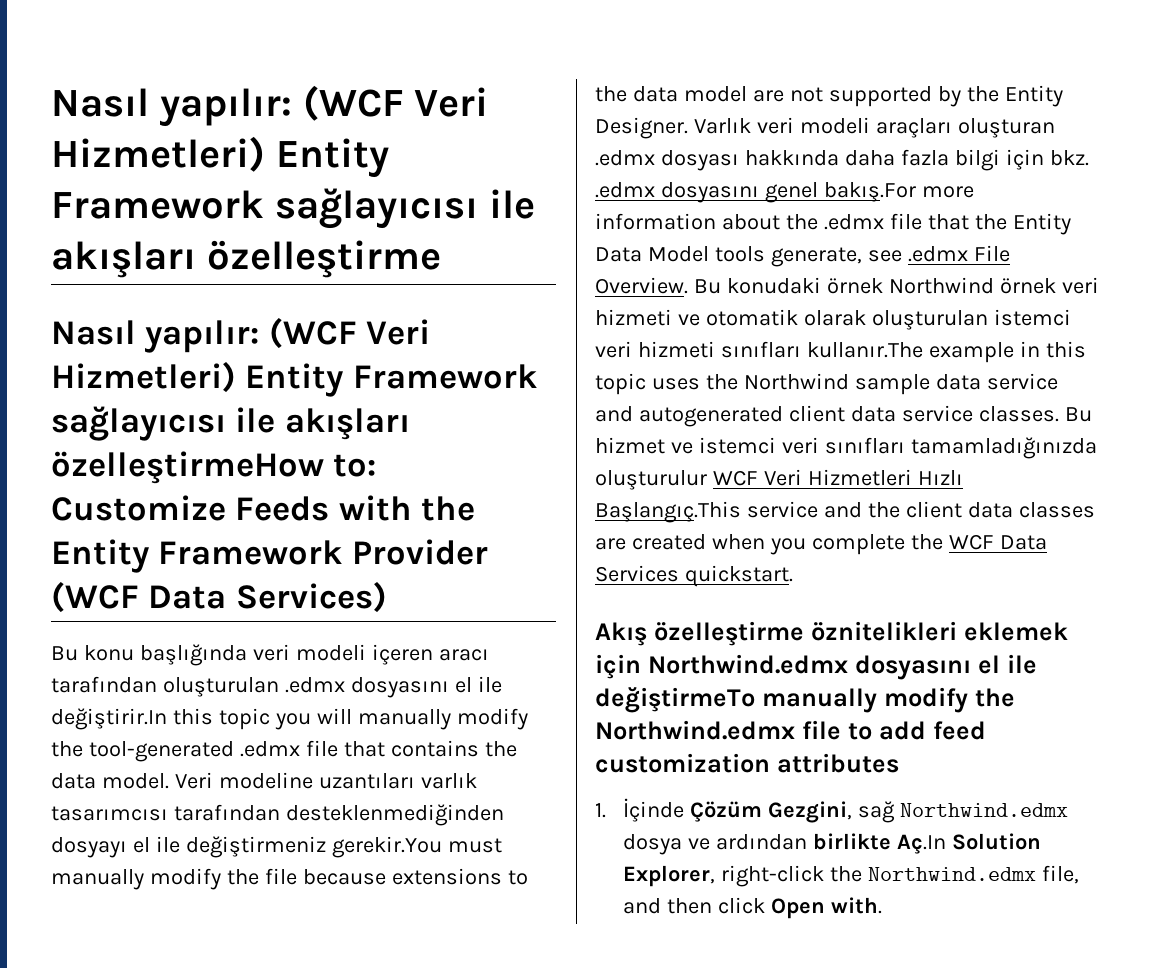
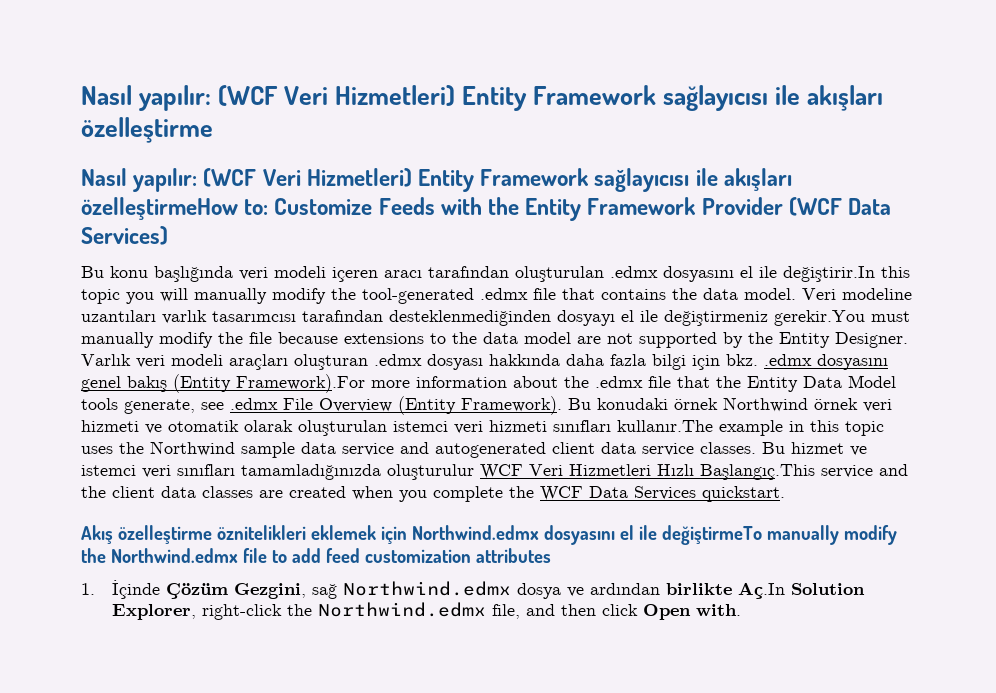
[823,182,916,202] bakış.For -> [127,374,365,393] bakış (Entity Framework).For
[595,277,688,294] Overview. -> [319,396,562,415] Overview (Entity Framework).

